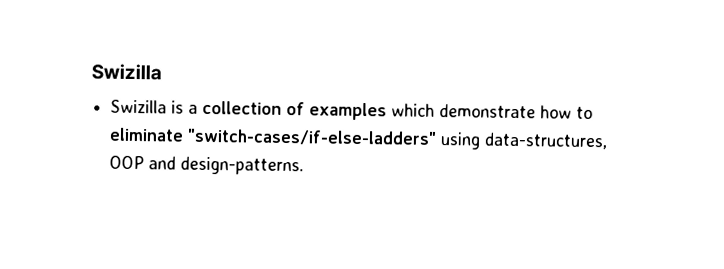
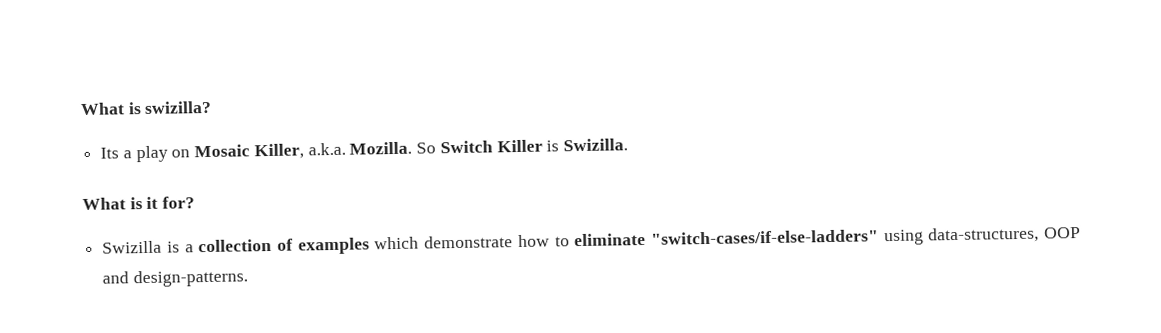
[91,63,162,81] Swizilla -> [80,100,213,116] [100,138,628,163] [82,196,196,210] What is swizilla? // Its a play on Mosaic Killer, a.k.a. Mozilla. So Switch Killer is Swizilla. // What is it for?

